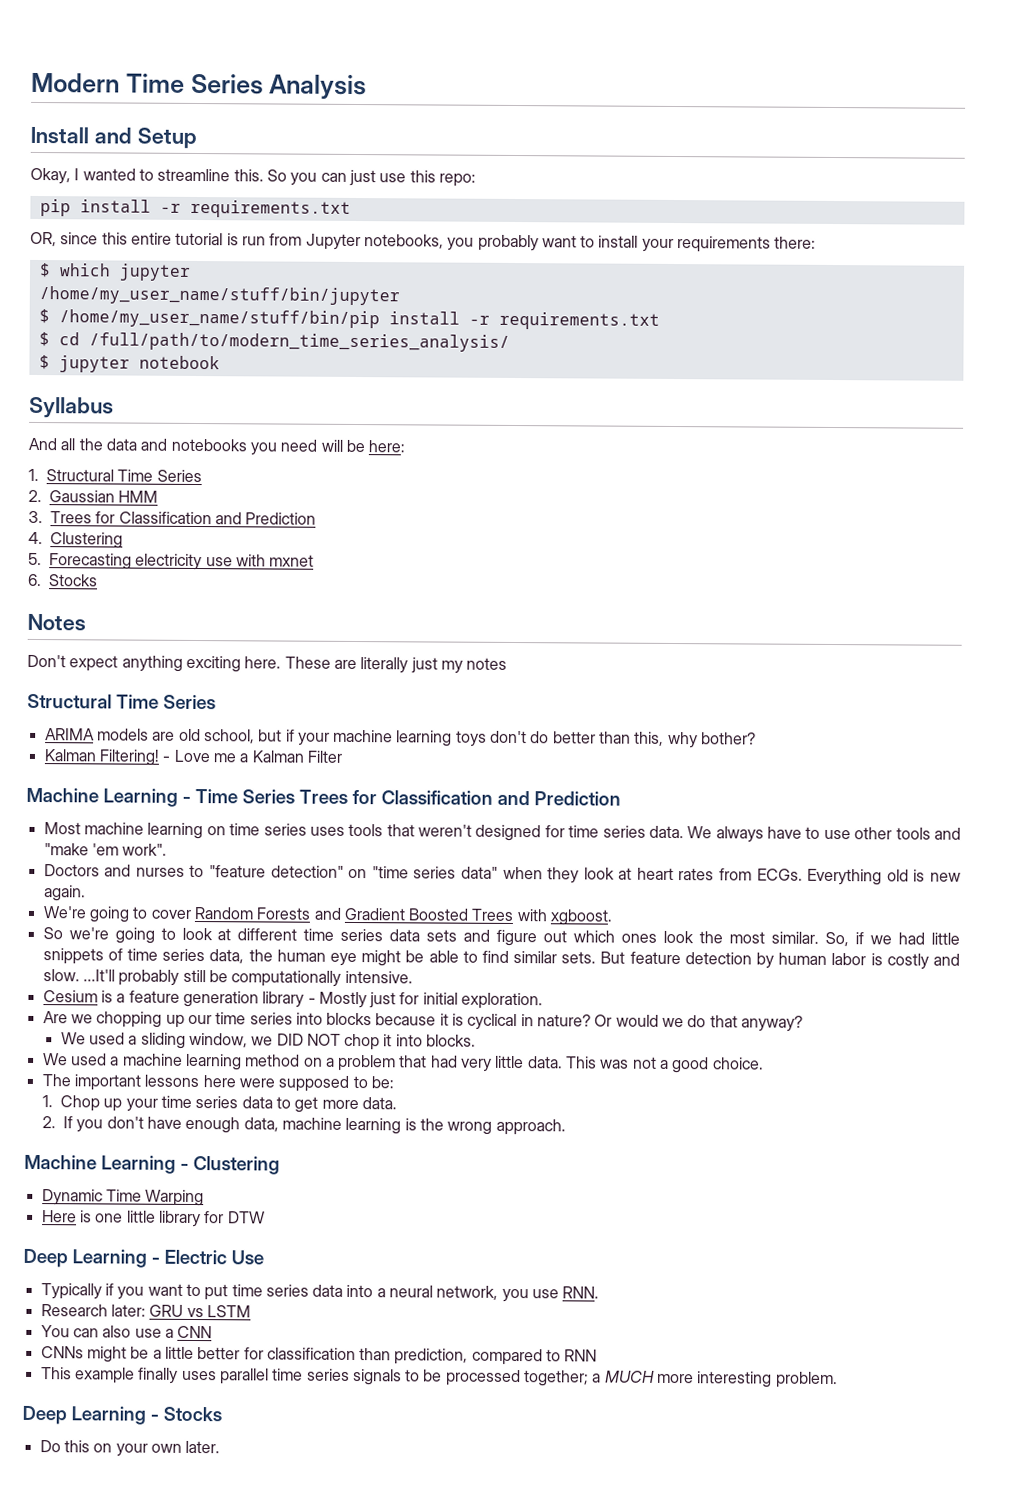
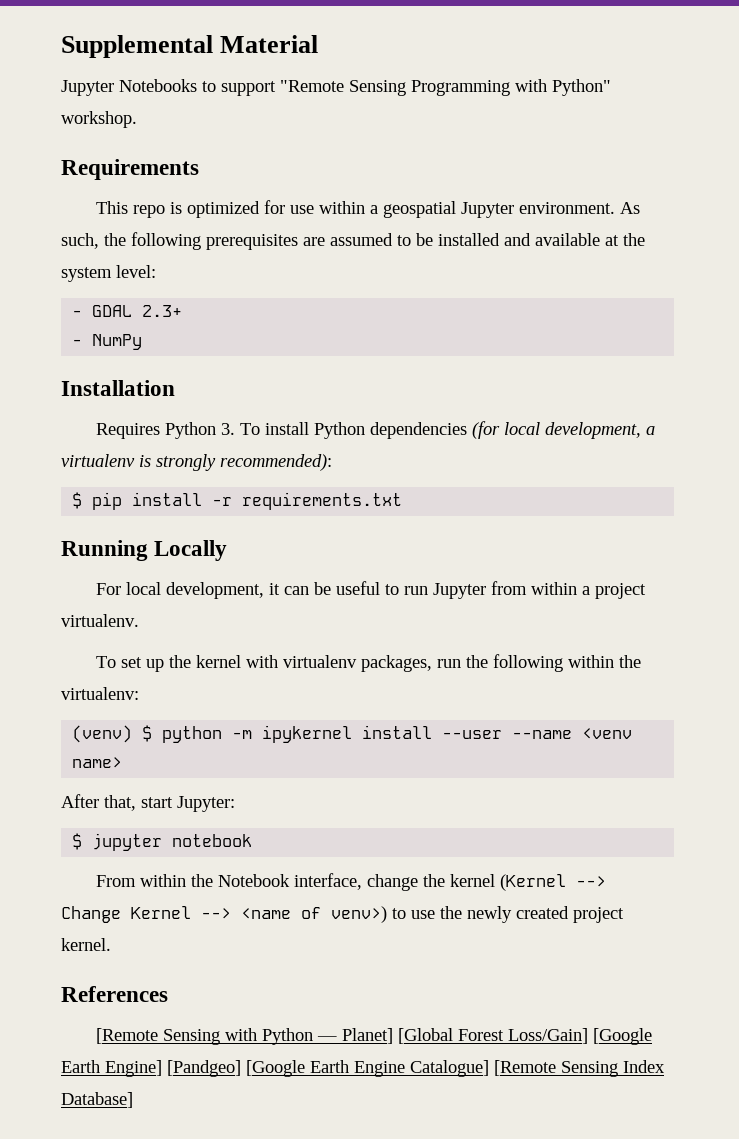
[31,72,368,100] [30,126,197,149] [30,167,476,187] [39,199,351,218] [30,231,817,253] [38,263,191,281] [38,286,400,306] [38,309,660,330] [38,332,510,352] [38,355,220,373] [29,396,114,419] [28,437,406,456] [28,468,202,483] [28,489,159,503] [28,510,317,525] [28,531,123,549] [28,552,315,571] [28,573,98,587] [27,613,86,631] [27,654,508,674] [27,693,216,710] [44,728,757,749] [43,749,343,766] [26,787,621,807] [43,822,961,843] [43,843,168,856] [43,864,962,886] [43,885,86,902] [42,906,614,926] [42,927,961,947] [42,948,960,970] [42,969,413,987] [42,990,544,1010] [42,1011,804,1032] [60,1032,477,1051] [42,1053,764,1074] [41,1074,394,1092] [42,1095,397,1113] [42,1116,566,1136] [24,1154,280,1175] [41,1189,205,1207] [41,1210,266,1228] [23,1248,264,1268] [40,1283,600,1303] [40,1304,251,1318] [40,1325,213,1339] [40,1346,598,1366] [40,1367,838,1389] [22,1405,222,1425] [39,1440,221,1457] Modern Time Series Analysis // Install and Setup // Okay, I wanted to streamline this. So you can just use this repo: // pip install -r requirements.txt // OR, since this entire tutorial is run from Jupyter notebooks, you probably want to install your requirements there: // $ which jupyter // /home/my_user_name/stuff/bin/jupyter // $ /home/my_user_name/stuff/bin/pip install -r requirements.txt // $ cd /full/path/to/modern_time_series_analysis/ // $ jupyter notebook // Syllabus // And all the data and notebooks you need will be here: // 1. Structural Time Series // 2. Gaussian HMM // 3. Trees for Classification and Prediction // 4. Clustering // 5. Forecasting electricity use with mxnet // 6. Stocks // Notes // Don't expect anything exciting here. These are literally just my notes // Structural Time Series // ARIMA models are old school, but if your machine learning toys don't do better than this, why bother? // Kalman Filtering! - Love me a Kalman Filter // Machine Learning - Time Series Trees for Classification and Prediction // Most machine learning on time series uses tools that weren't designed for time series data. We always have to use other tools and "make 'em work". // Doctors and nurses to "feature detection" on "time series data" when they look at heart rates from ECGs. Everything old is new again. // We're going to cover Random Forests and Gradient Boosted Trees with xgboost. // So we're going to look at different time series data sets and figure out which ones look the most similar. So, if we had little snippets of time series data, the human eye might be able to find similar sets. But feature detection by human labor is costly and slow. ...It'll probably still be computationally intensive. // Cesium is a feature generation library - Mostly just for initial exploration. // Are we chopping up our time series into blocks because it is cyclical in nature? Or would we do that anyway? // We used a sliding window, we DID NOT chop it into blocks. // We used a machine learning method on a problem that had very little data. This was not a good choice. // The important lessons here were supposed to be: // 1. Chop up your time series data to get more data. // 2. If you don't have enough data, machine learning is the wrong approach. // Machine Learning - Clustering // Dynamic Time Warping // Here is one little library for DTW // Deep Learning - Electric Use // Typically if you want to put time series data into a neural network, you use RNN. // Research later: GRU vs LSTM // You can also use a CNN // CNNs might be a little better for classification than prediction, compared to RNN // This example finally uses parallel time series signals to be processed together; a MUCH more interesting problem. // Deep Learning - Stocks // Do this on your own later. -> [61,35,319,58] [61,79,611,96] [61,111,137,128] [61,159,199,180] [95,200,640,218] [61,232,645,250] [61,265,156,282] [72,305,183,317] [72,334,143,350] [61,380,175,396] [95,421,655,439] [61,454,332,471] [72,492,403,510] [61,540,228,561] [95,581,646,599] [61,614,139,627] [95,654,641,672] [61,687,139,700] [72,725,633,743] [72,757,123,768] [61,794,235,812] [72,833,253,851] [95,873,606,891] [61,906,624,923] [61,938,111,951] [61,986,168,1002] [95,1028,652,1045] [61,1060,665,1077] [61,1092,133,1108] Supplemental Material // Jupyter Notebooks to support "Remote Sensing Programming with Python" workshop. // Requirements // This repo is optimized for use within a geospatial Jupyter environment. As such, the following prerequisites are assumed to be installed and available at the system level: // - GDAL 2.3+ // - NumPy // Installation // Requires Python 3. To install Python dependencies (for local development, a virtualenv is strongly recommended): // $ pip install -r requirements.txt // Running Locally // For local development, it can be useful to run Jupyter from within a project virtualenv. // To set up the kernel with virtualenv packages, run the following within the virtualenv: // (venv) $ python -m ipykernel install --user --name <venv name> // After that, start Jupyter: // $ jupyter notebook // From within the Notebook interface, change the kernel (Kernel --> Change Kernel --> <name of venv>) to use the newly created project kernel. // References // [Remote Sensing with Python — Planet] [Global Forest Loss/Gain] [Google Earth Engine] [Pandgeo] [Google Earth Engine Catalogue] [Remote Sensing Index Database]

